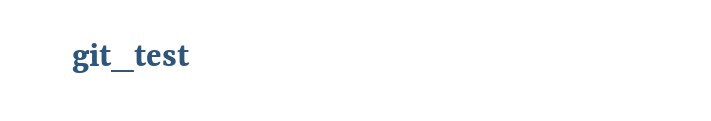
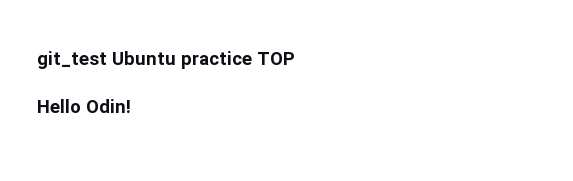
(190, 58) none -> [112,51,295,69] [37,99,131,113] Ubuntu practice TOP // Hello Odin!

